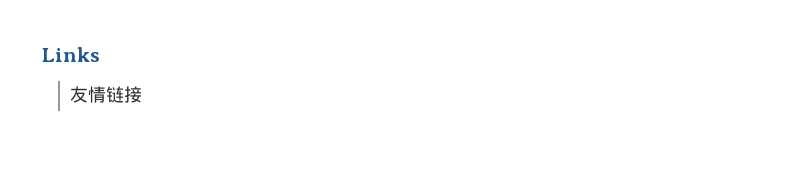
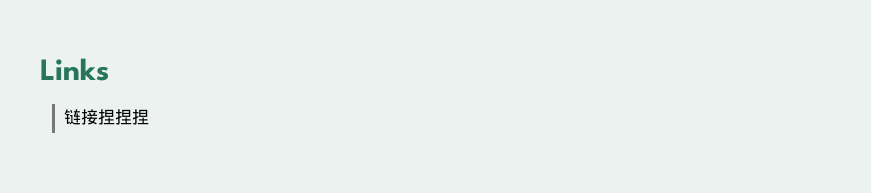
[70,86,143,103] 友情链接 -> [63,109,149,125] 链接捏捏捏

